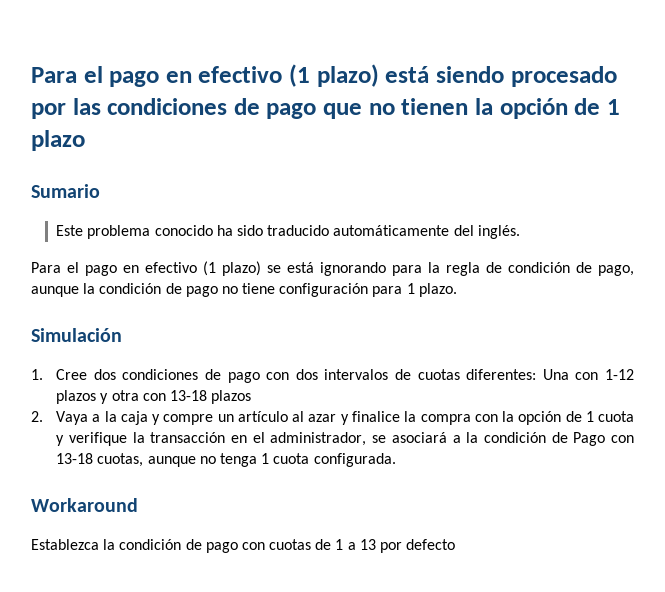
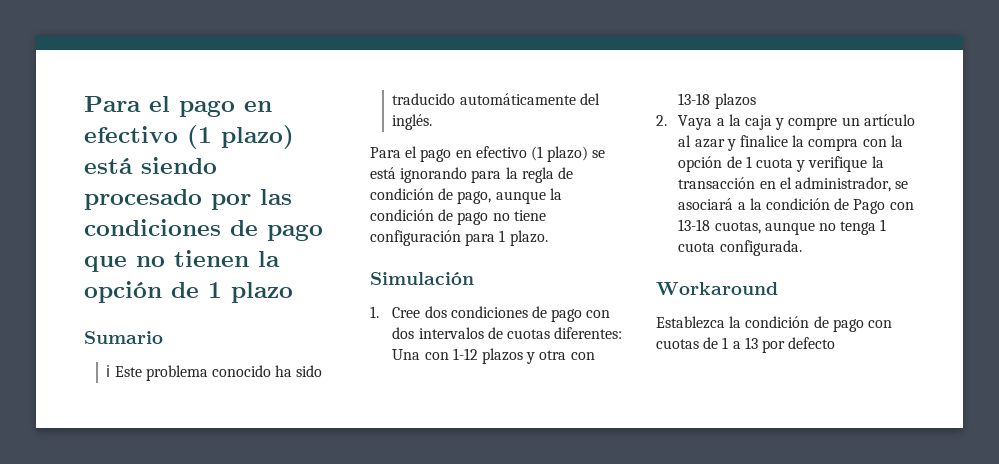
(100, 191) none -> [106,365,111,377] ℹ

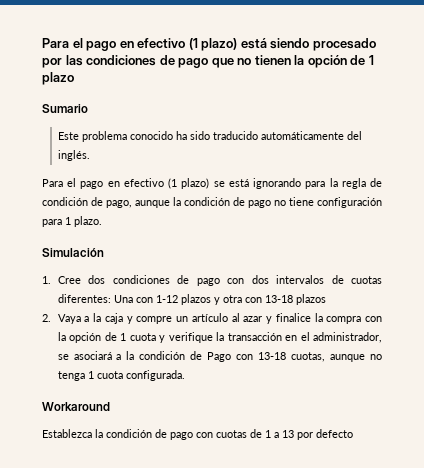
[106,365,111,377] ℹ -> (88, 108) none

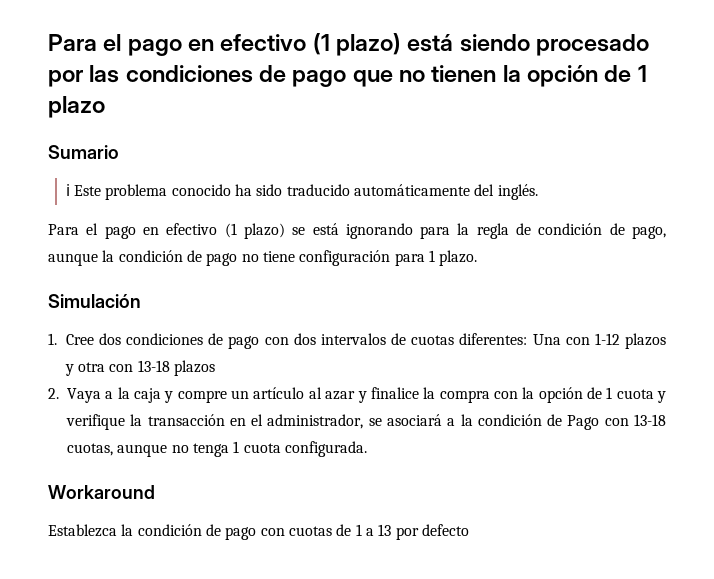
(88, 108) none -> [65,184,70,196] ℹ

